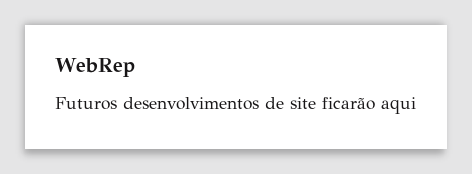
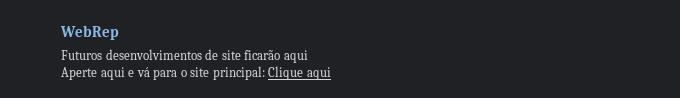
(416, 105) none -> [61,66,331,80] // Aperte aqui e vá para o site principal: Clique aqui

